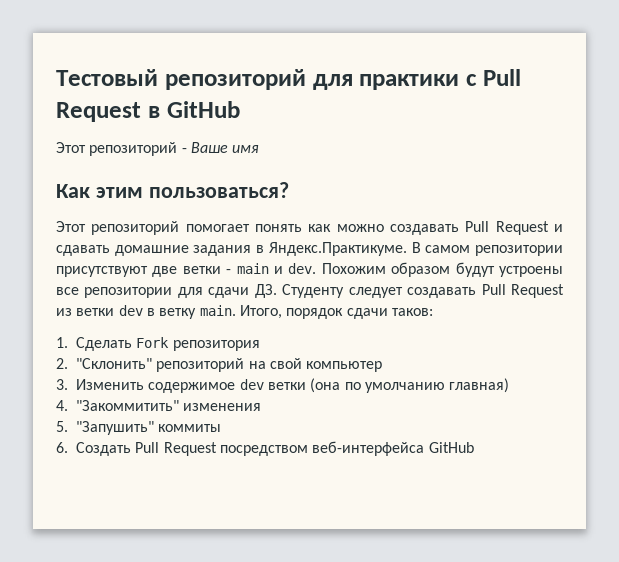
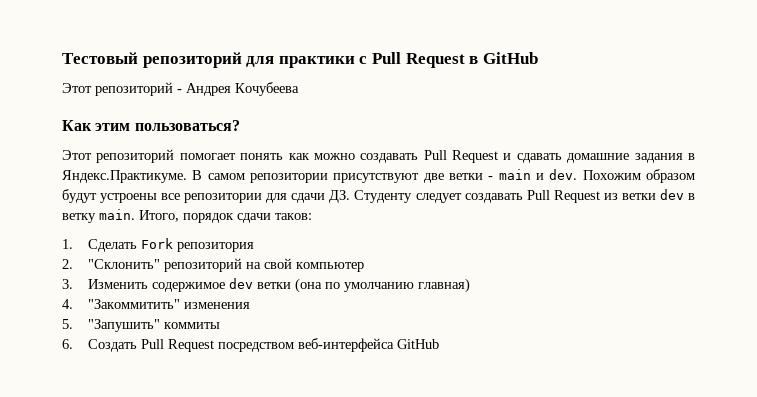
[190,142,260,153] Ваше имя -> [186,82,299,96] Андрея Кочубеева

